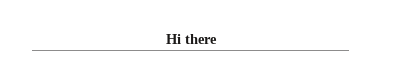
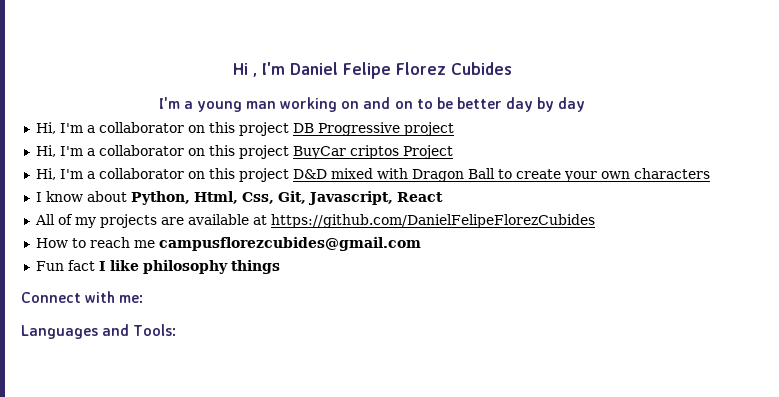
[184,34,217,44] there -> [252,62,512,79] [159,97,585,112] [35,122,454,136] [35,145,453,159] [35,168,710,182] [35,191,443,205] [34,214,595,228] [35,237,421,251] [35,260,280,274] [21,291,144,303] [21,324,177,339] , I'm Daniel Felipe Florez Cubides // I'm a young man working on and on to be better day by day // Hi, I'm a collaborator on this project DB Progressive project // Hi, I'm a collaborator on this project BuyCar criptos Project // Hi, I'm a collaborator on this project D&D mixed with Dragon Ball to create your own characters // I know about Python, Html, Css, Git, Javascript, React // All of my projects are available at https://github.com/DanielFelipeFlorezCubides // How to reach me campusflorezcubides@gmail.com // Fun fact I like philosophy things // Connect with me: // Languages and Tools:

